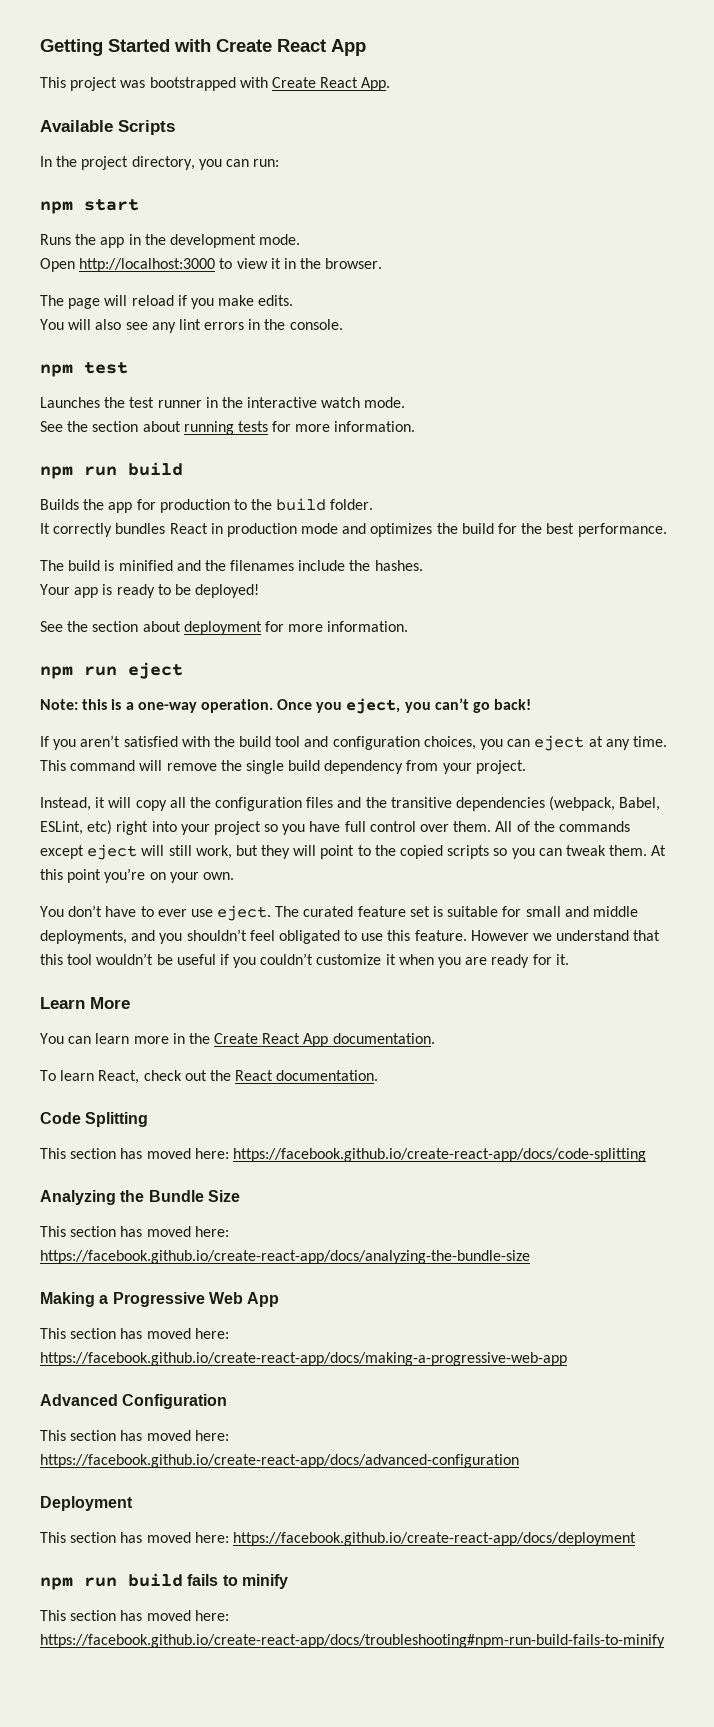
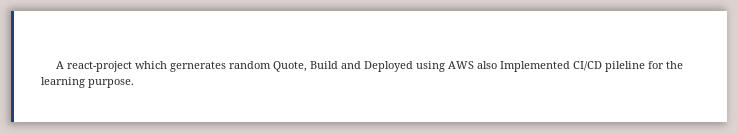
[40,39,366,56] [40,77,391,91] [40,120,175,135] [40,156,280,170] [40,199,139,214] [40,234,301,248] [40,258,383,272] [40,295,294,309] [40,319,343,333] [40,362,128,377] [40,397,406,408] [40,421,416,435] [40,462,183,479] [40,498,374,513] [40,523,667,537] [40,560,423,571] [40,584,260,598] [40,621,409,635] [40,662,183,679] [40,698,532,714] [40,735,667,751] [40,760,526,774] [40,796,661,811] [40,820,630,835] [40,844,667,860] [40,868,234,883] [40,905,638,921] [40,929,661,944] [40,953,569,968] [40,997,130,1009] [40,1033,435,1047] [40,1070,379,1084] [40,1112,149,1127] [40,1148,646,1162] [40,1190,240,1205] [40,1226,229,1237] [40,1250,530,1264] [40,1292,280,1307] [40,1328,229,1339] [40,1352,567,1366] [40,1394,228,1409] [40,1430,229,1441] [40,1454,519,1468] [40,1496,133,1511] [40,1532,636,1546] [40,1573,288,1590] [40,1610,229,1621] [40,1634,665,1648] Getting Started with Create React App // This project was bootstrapped with Create React App. // Available Scripts // In the project directory, you can run: // npm start // Runs the app in the development mode. // Open http://localhost:3000 to view it in the browser. // The page will reload if you make edits. // You will also see any lint errors in the console. // npm test // Launches the test runner in the interactive watch mode. // See the section about running tests for more information. // npm run build // Builds the app for production to the build folder. // It correctly bundles React in production mode and optimizes the build for the best performance. // The build is minified and the filenames include the hashes. // Your app is ready to be deployed! // See the section about deployment for more information. // npm run eject // Note: this is a one-way operation. Once you eject, you can’t go back! // If you aren’t satisfied with the build tool and configuration choices, you can eject at any time. This command will remove the single build dependency from your project. // Instead, it will copy all the configuration files and the transitive dependencies (webpack, Babel, ESLint, etc) right into your project so you have full control over them. All of the commands except eject will still work, but they will point to the copied scripts so you can tweak them. At this point you’re on your own. // You don’t have to ever use eject. The curated feature set is suitable for small and middle deployments, and you shouldn’t feel obligated to use this feature. However we understand that this tool wouldn’t be useful if you couldn’t customize it when you are ready for it. // Learn More // You can learn more in the Create React App documentation. // To learn React, check out the React documentation. // Code Splitting // This section has moved here: https://facebook.github.io/create-react-app/docs/code-splitting // Analyzing the Bundle Size // This section has moved here: https://facebook.github.io/create-react-app/docs/analyzing-the-bundle-size // Making a Progressive Web App // This section has moved here: https://facebook.github.io/create-react-app/docs/making-a-progressive-web-app // Advanced Configuration // This section has moved here: https://facebook.github.io/create-react-app/docs/advanced-configuration // Deployment // This section has moved here: https://facebook.github.io/create-react-app/docs/deployment // npm run build fails to minify // This section has moved here: https://facebook.github.io/create-react-app/docs/troubleshooting#npm-run-build-fails-to-minify -> [55,61,683,72] [41,77,134,88] A react-project which gernerates random Quote, Build and Deployed using AWS also Implemented CI/CD pileline for the learning purpose.

